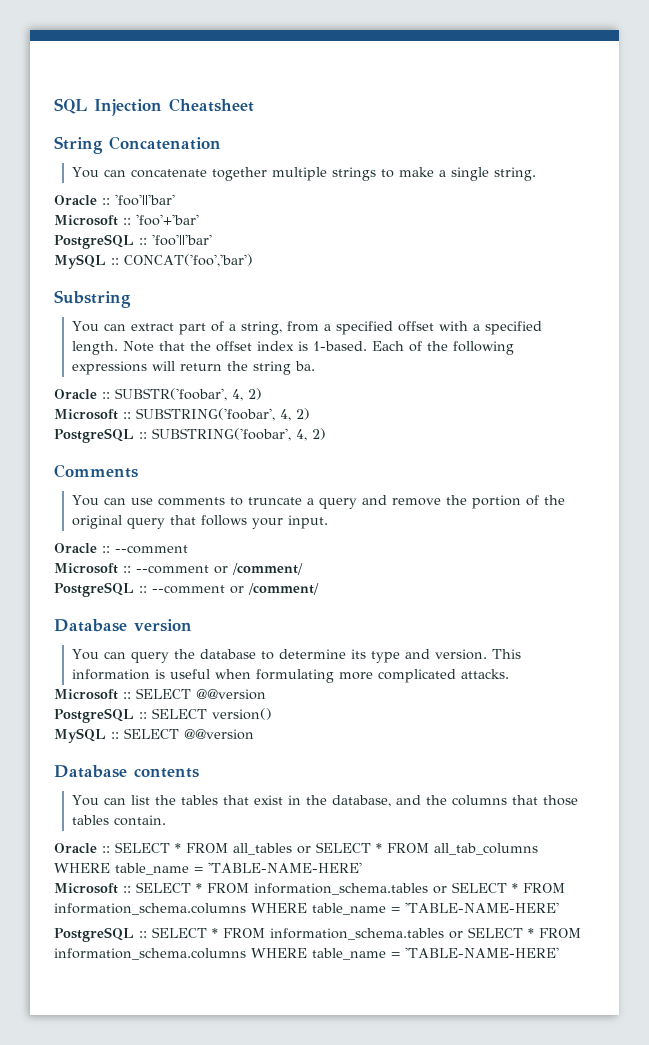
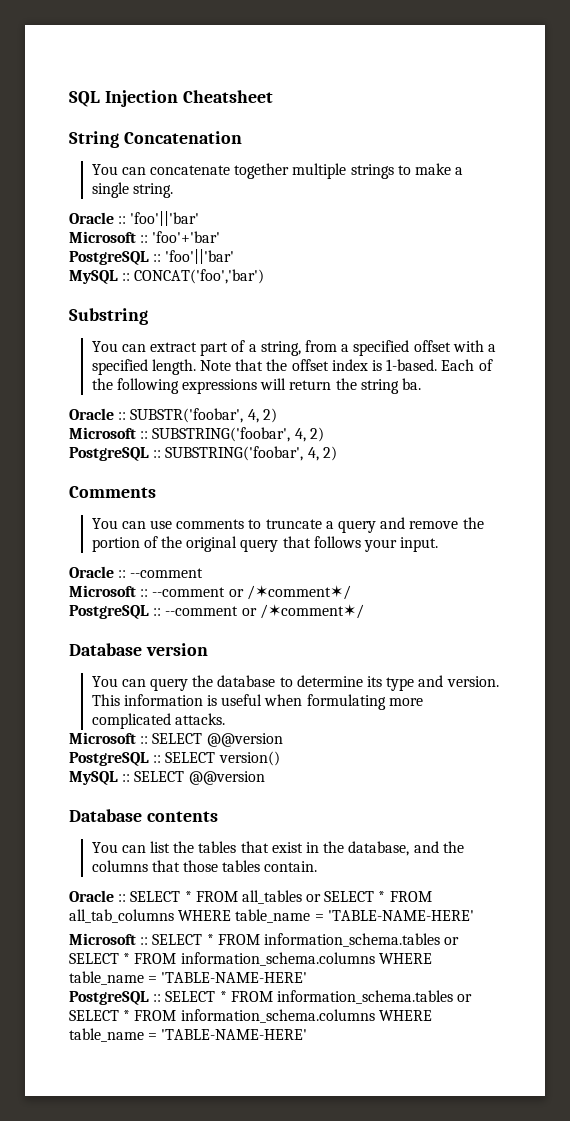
[232,563,303,575] /comment/ -> [246,585,351,600] /✶comment✶/
[248,583,319,595] /comment/ -> [259,604,364,619] /✶comment✶/

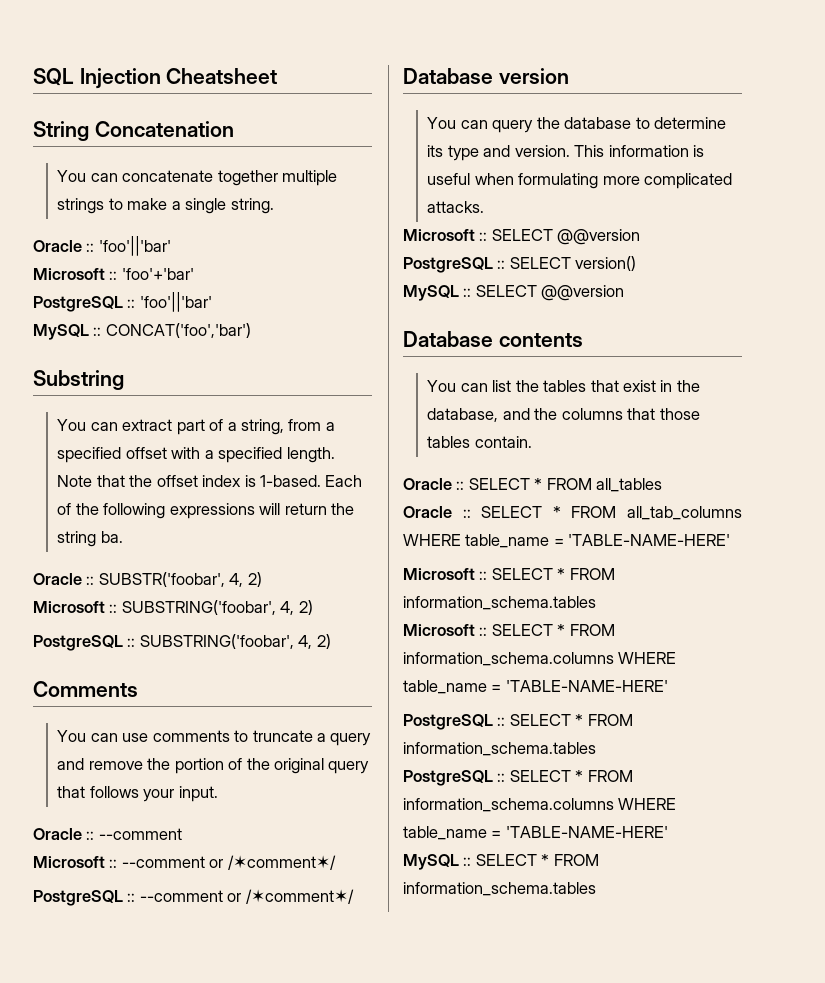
[306,894,322,902] or -> [403,506,471,518] // Oracle ::
[444,937,460,945] or -> [403,624,488,636] // Microsoft ::
[457,994,473,1002] [69,1009,432,1023] [69,1028,308,1042] or SELECT * FROM information_schema.columns WHERE table_name = 'TABLE-NAME-HERE' -> [403,770,633,786] [403,798,677,812] [403,826,668,840] [403,854,599,870] [403,882,596,896] // PostgreSQL :: SELECT * FROM information_schema.columns WHERE table_name = 'TABLE-NAME-HERE' // MySQL :: SELECT * FROM information_schema.tables

